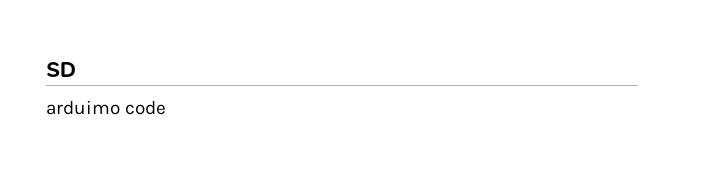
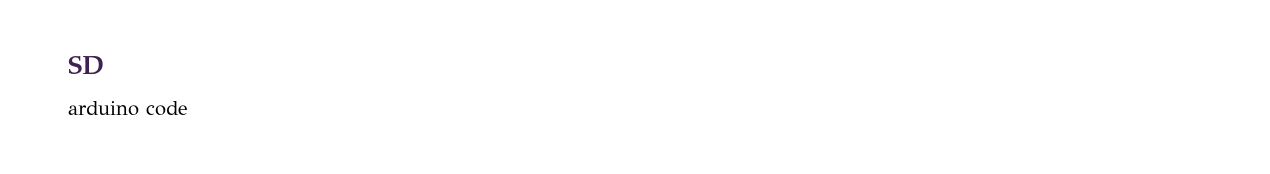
[46,100,120,115] arduimo -> [68,101,139,116] arduino

